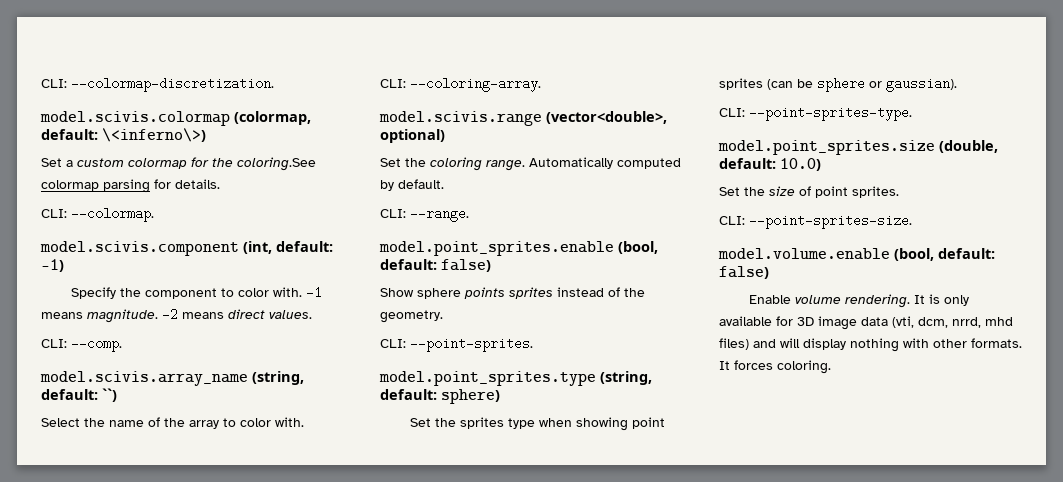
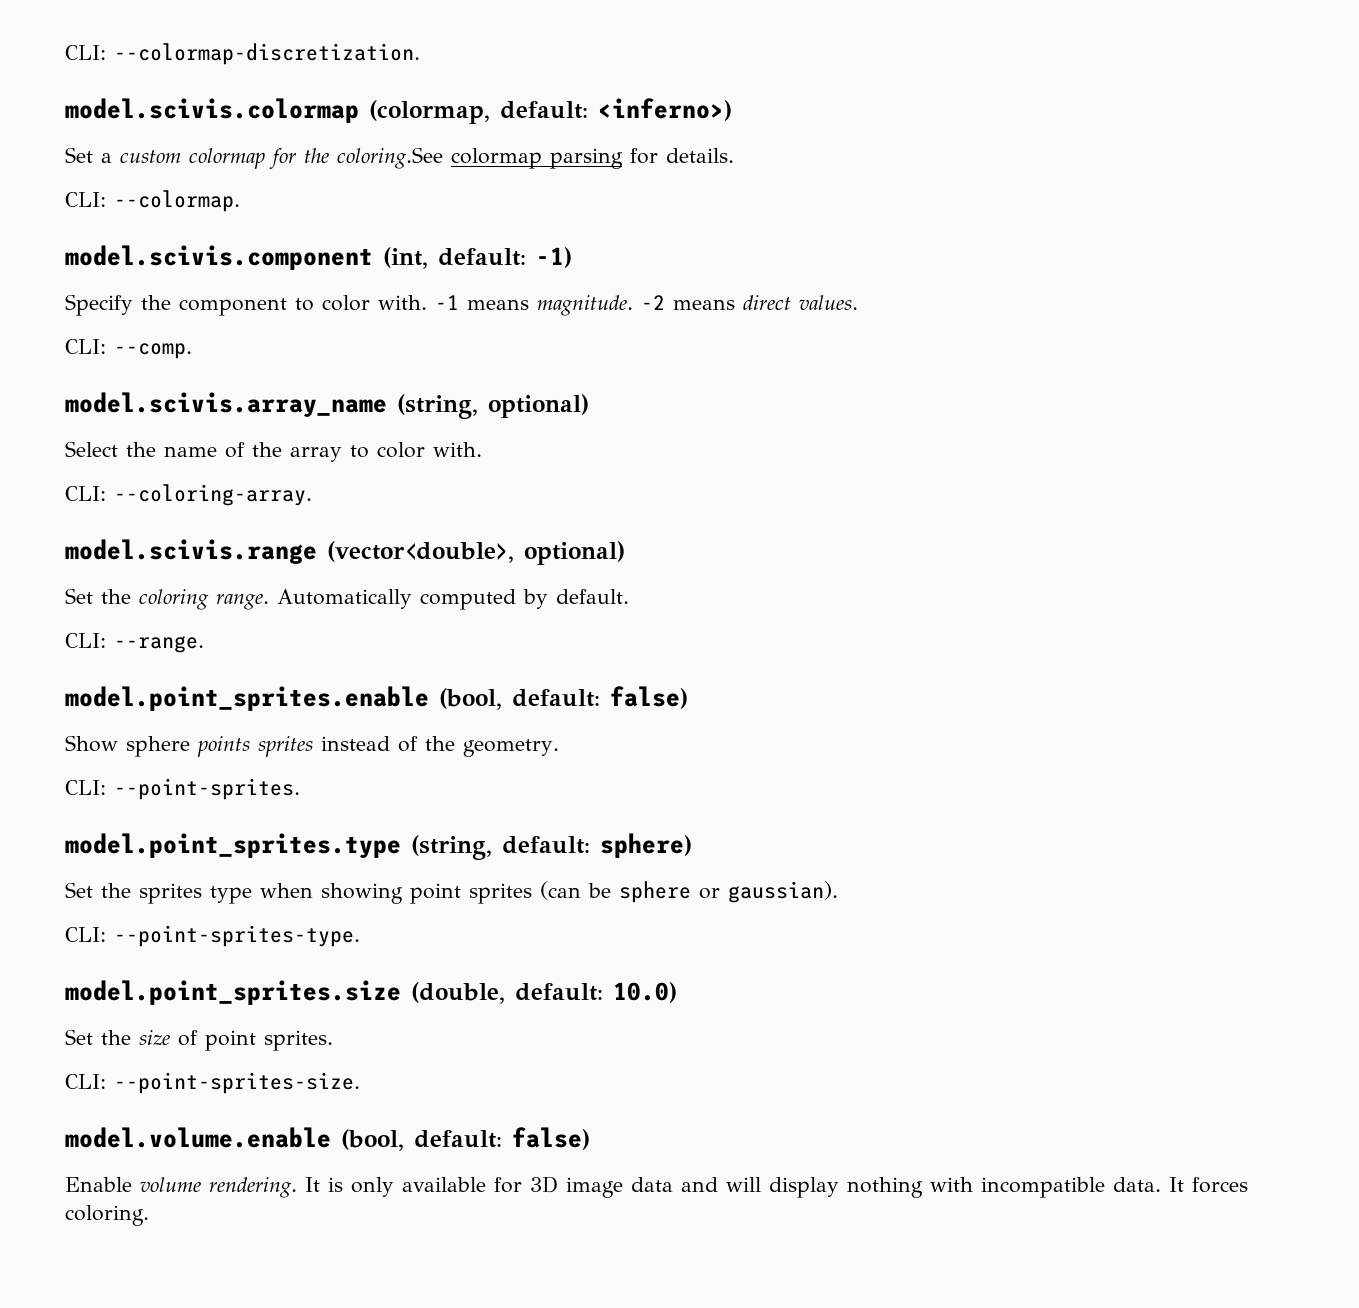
[102,128,206,142] \<inferno\>) -> [598,98,732,121] <inferno>)
[41,388,117,402] default: ``) -> [488,394,589,418] optional)
[892,316,1013,328] [719,338,749,350] (vti, dcm, nrrd, mhd files) -> (673, 1184) none
[933,338,1022,348] other formats. -> [981,1177,1161,1198] incompatible data.

